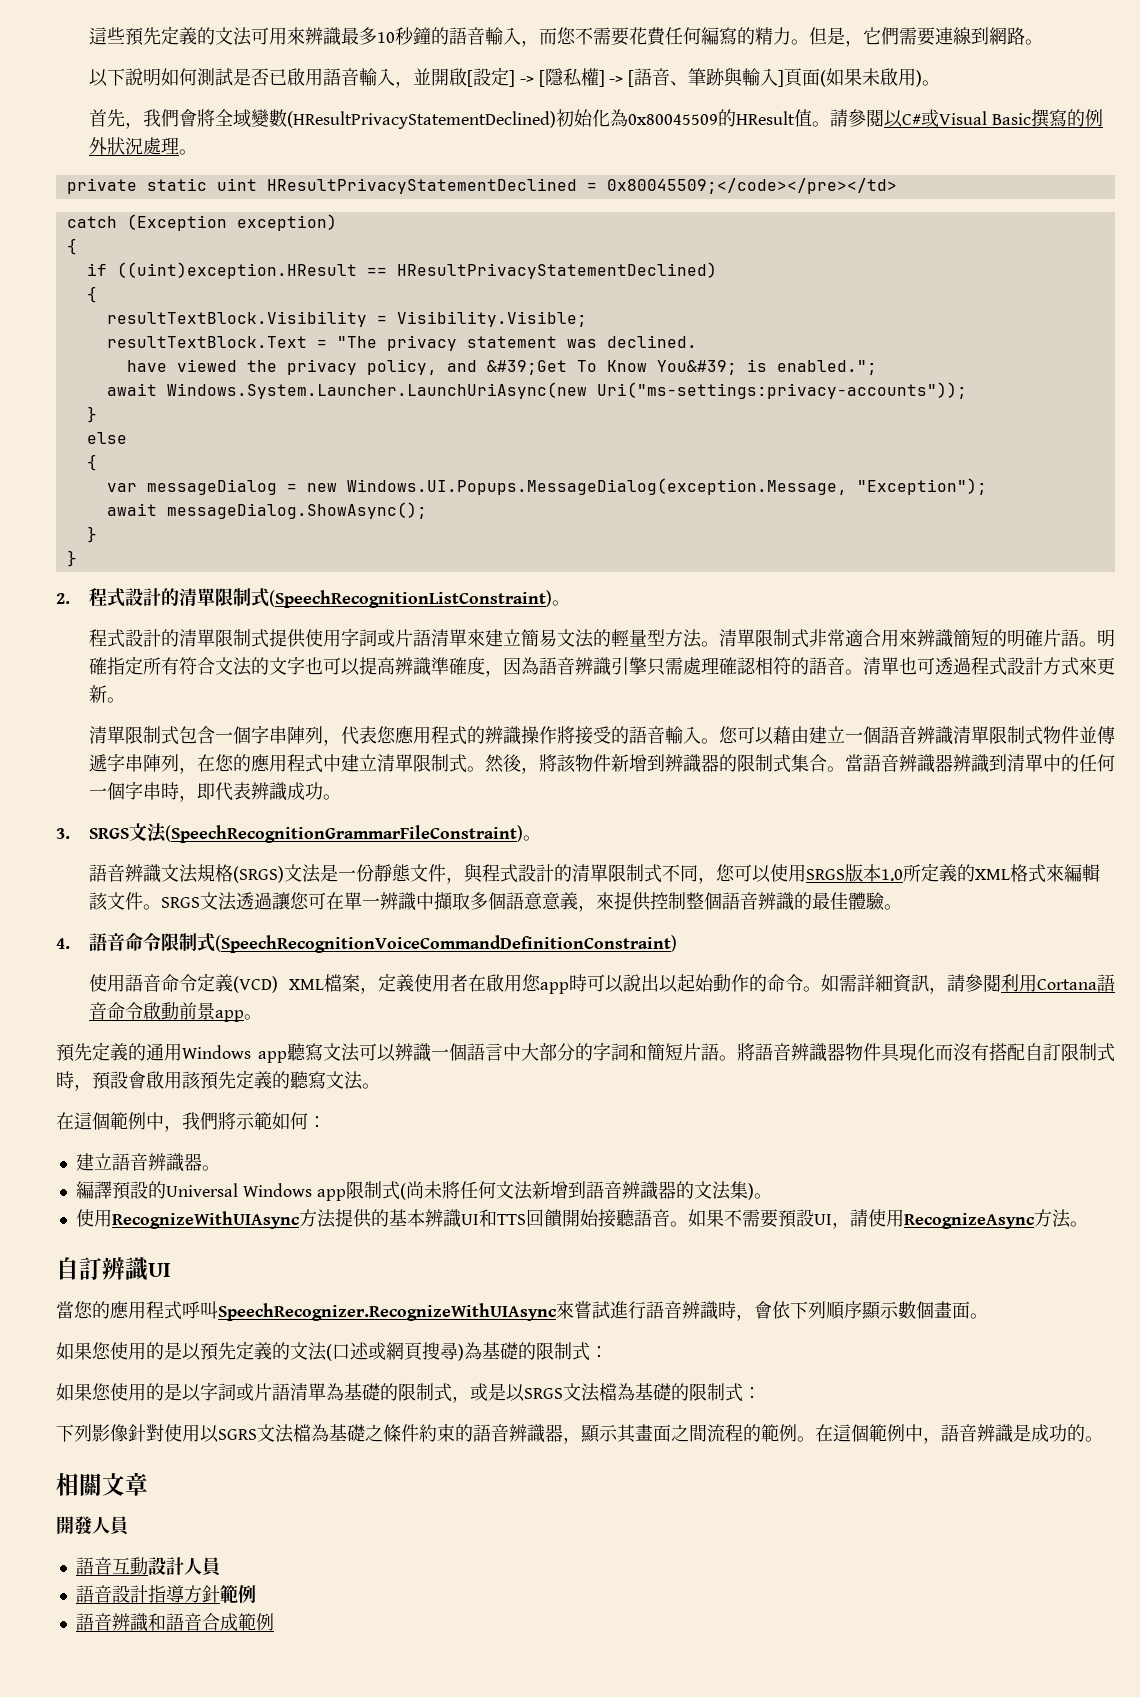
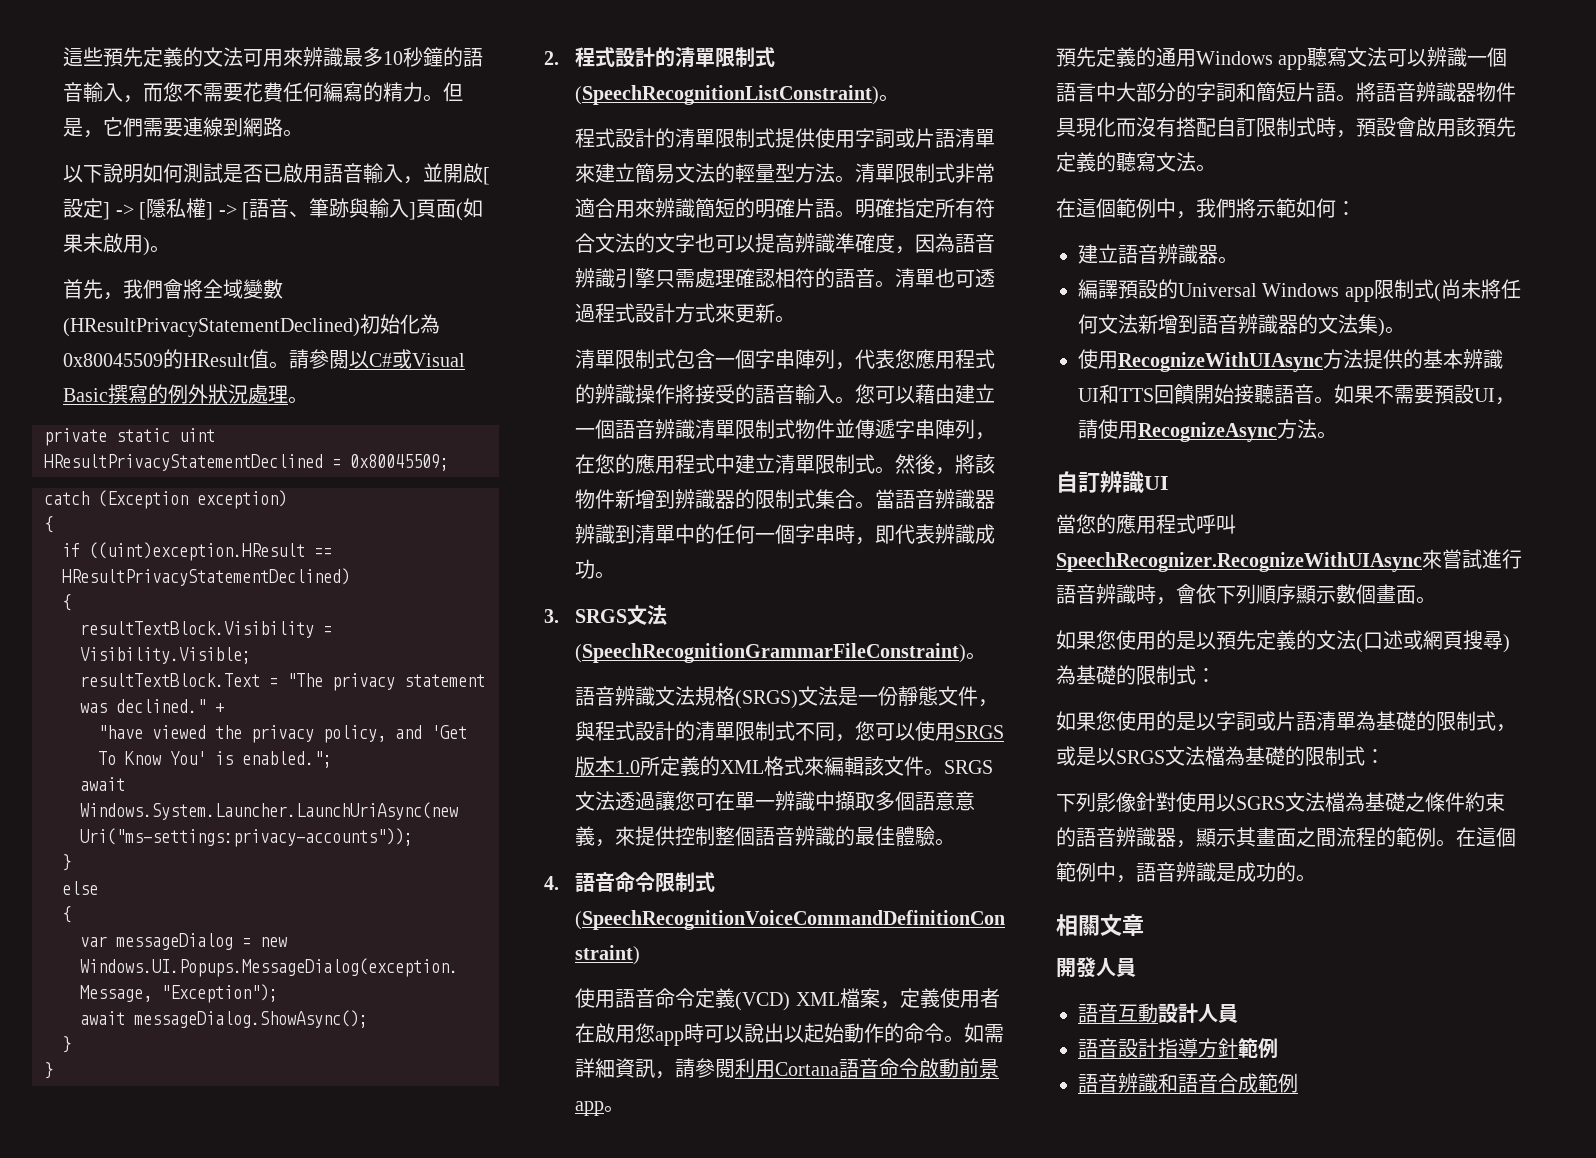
[606,178,897,194] 0x80045509;</code></pre></td> -> [350,454,449,471] 0x80045509;
[606,335,697,348] [126,360,167,372] declined. // have -> [116,699,224,713] [98,725,143,739] declined." + // "have
[486,360,567,375] &#39;Get -> [431,725,467,739] 'Get
[656,360,737,375] You&#39; -> [170,751,206,765] You'

